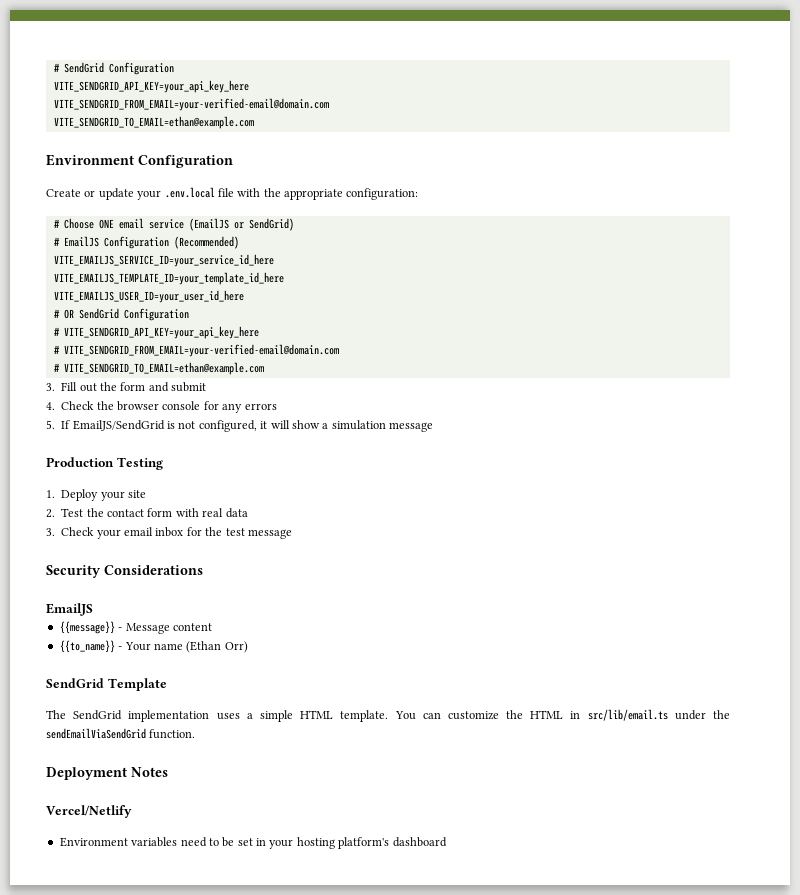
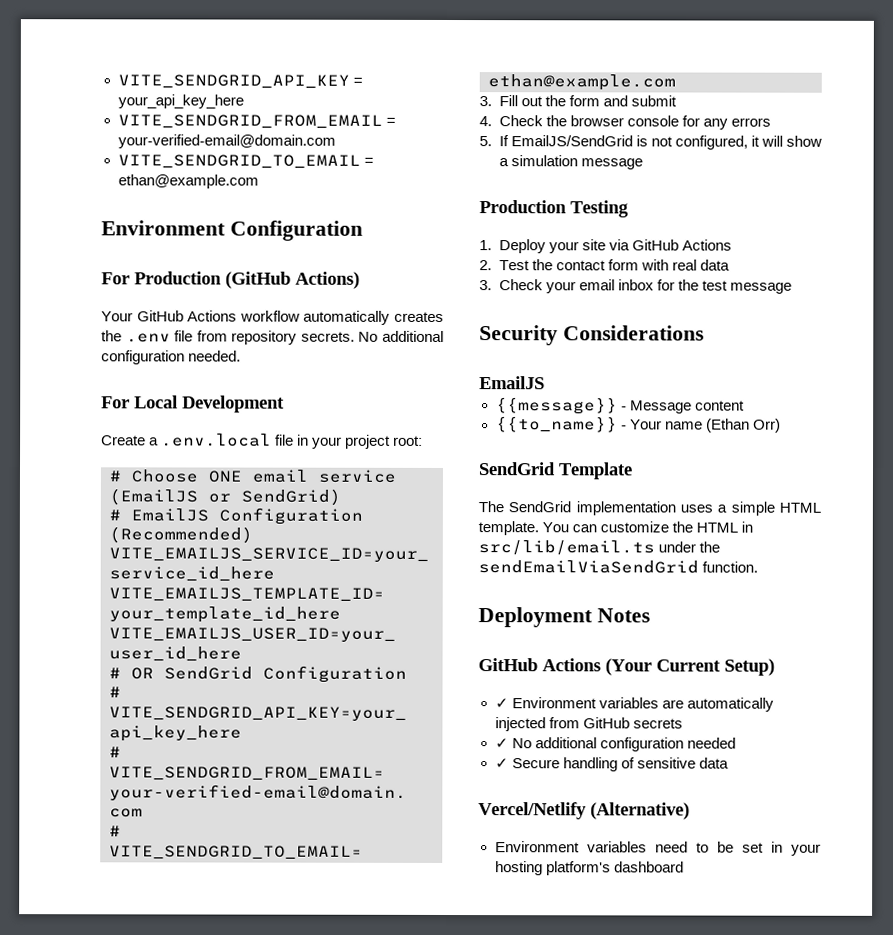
[53,62,174,75] [53,80,249,93] [53,98,329,111] [53,116,254,129] [46,154,233,168] [46,187,419,200] # SendGrid Configuration // VITE_SENDGRID_API_KEY=your_api_key_here // VITE_SENDGRID_FROM_EMAIL=your-verified-email@domain.com // VITE_SENDGRID_TO_EMAIL=ethan@example.com // Environment Configuration // Create or update your .env.local file with the appropriate configuration: -> [117,74,363,89] [117,94,244,109] [117,114,396,129] [117,134,336,149] [117,154,374,169] [117,174,259,189] [101,220,363,241] [101,271,360,289] [101,310,444,325] [101,330,445,345] [101,350,242,365] [101,395,285,413] [101,433,424,449] VITE_SENDGRID_API_KEY = your_api_key_here // VITE_SENDGRID_FROM_EMAIL = your-verified-email@domain.com // VITE_SENDGRID_TO_EMAIL = ethan@example.com // Environment Configuration // For Production (GitHub Actions) // Your GitHub Actions workflow automatically creates the .env file from repository secrets. No additional configuration needed. // For Local Development // Create a .env.local file in your project root:
(146, 494) none -> [608,239,732,251] via GitHub Actions
(168, 772) none -> [478,658,775,676] [494,697,774,712] [494,717,683,732] [494,737,736,752] [494,757,729,772] // GitHub Actions (Your Current Setup) // ✓ Environment variables are automatically injected from GitHub secrets // ✓ No additional configuration needed // ✓ Secure handling of sensitive data
(132, 811) none -> [590,802,690,820] (Alternative)

